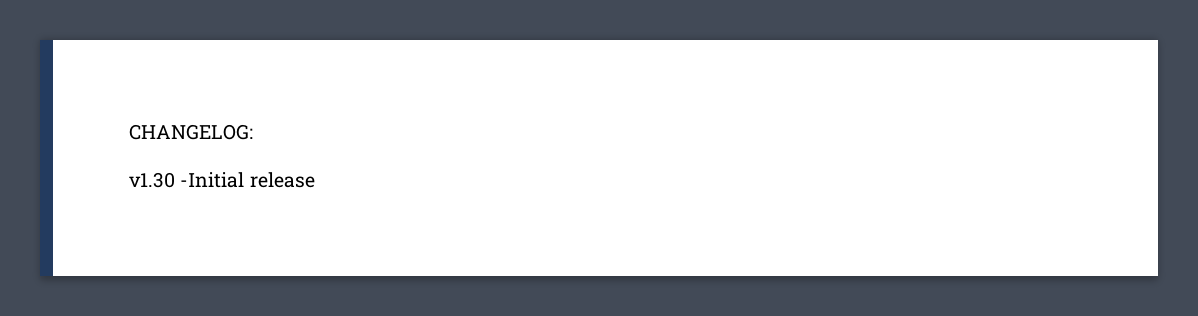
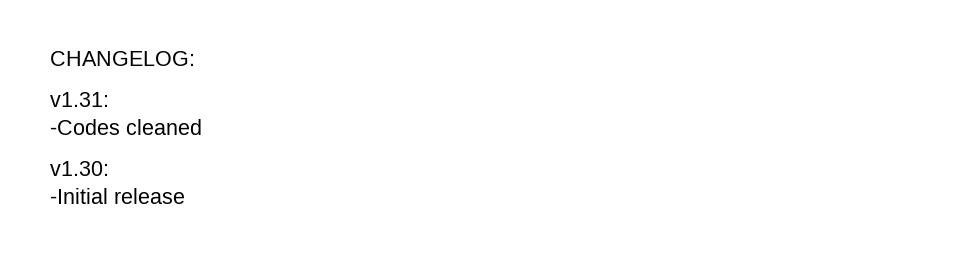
[129,172,175,188] v1.30 -> [50,92,109,107] [50,119,202,135] [50,161,109,176] v1.31: // -Codes cleaned // v1.30: //

